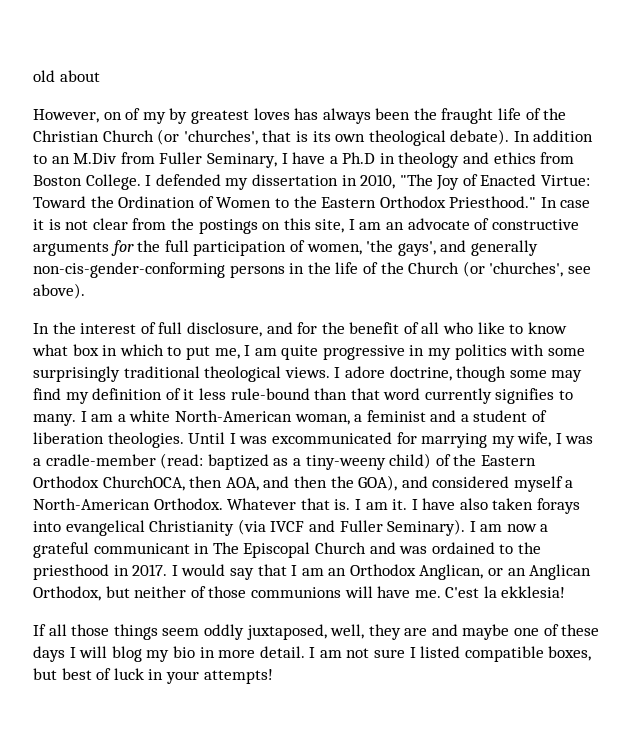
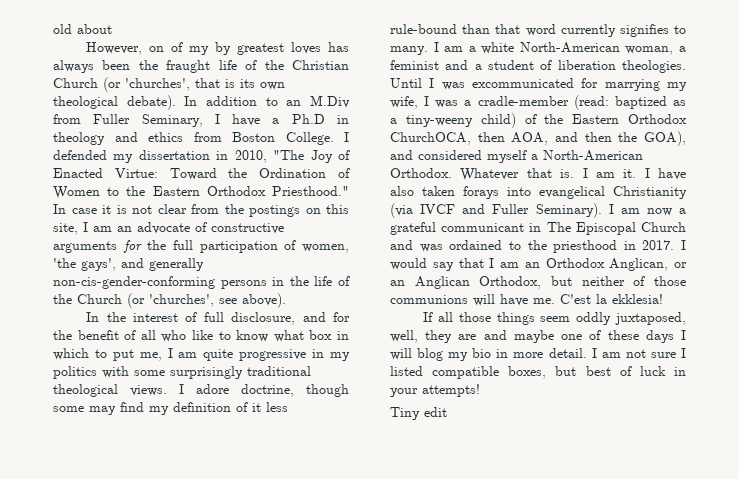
(273, 676) none -> [390,407,447,420] // Tiny edit

